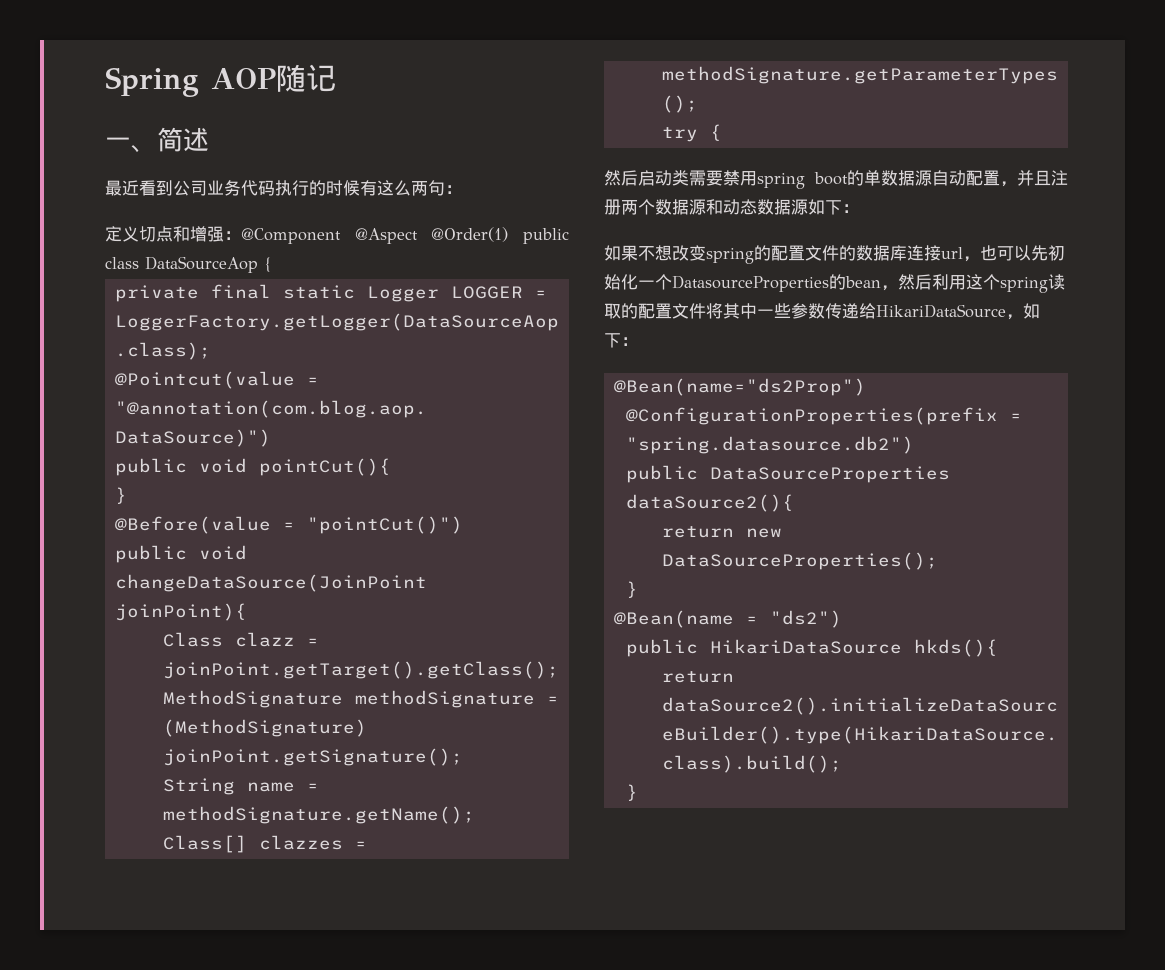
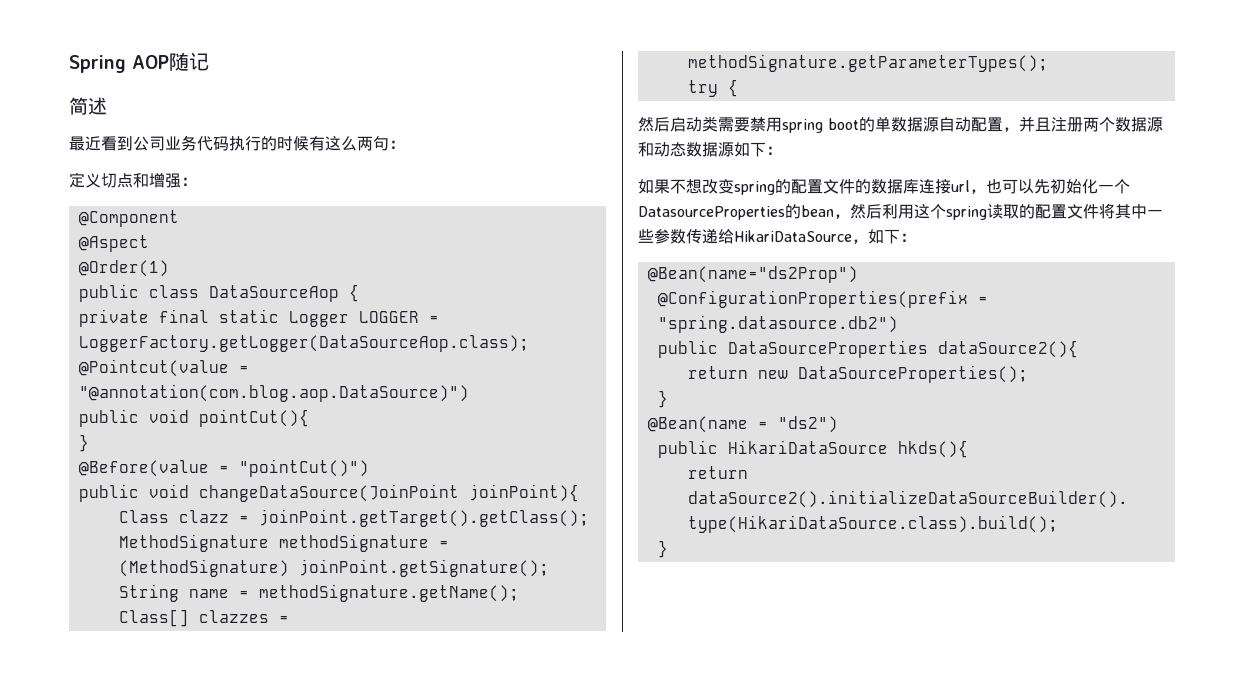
[105,137,157,153] 一、 -> (209, 61) none
(241, 235) none -> (197, 181) //
(341, 236) none -> (179, 218) //
(418, 236) none -> (149, 243) //
(509, 234) none -> (169, 268) //

